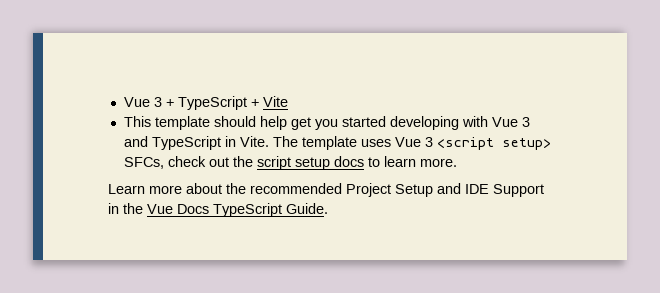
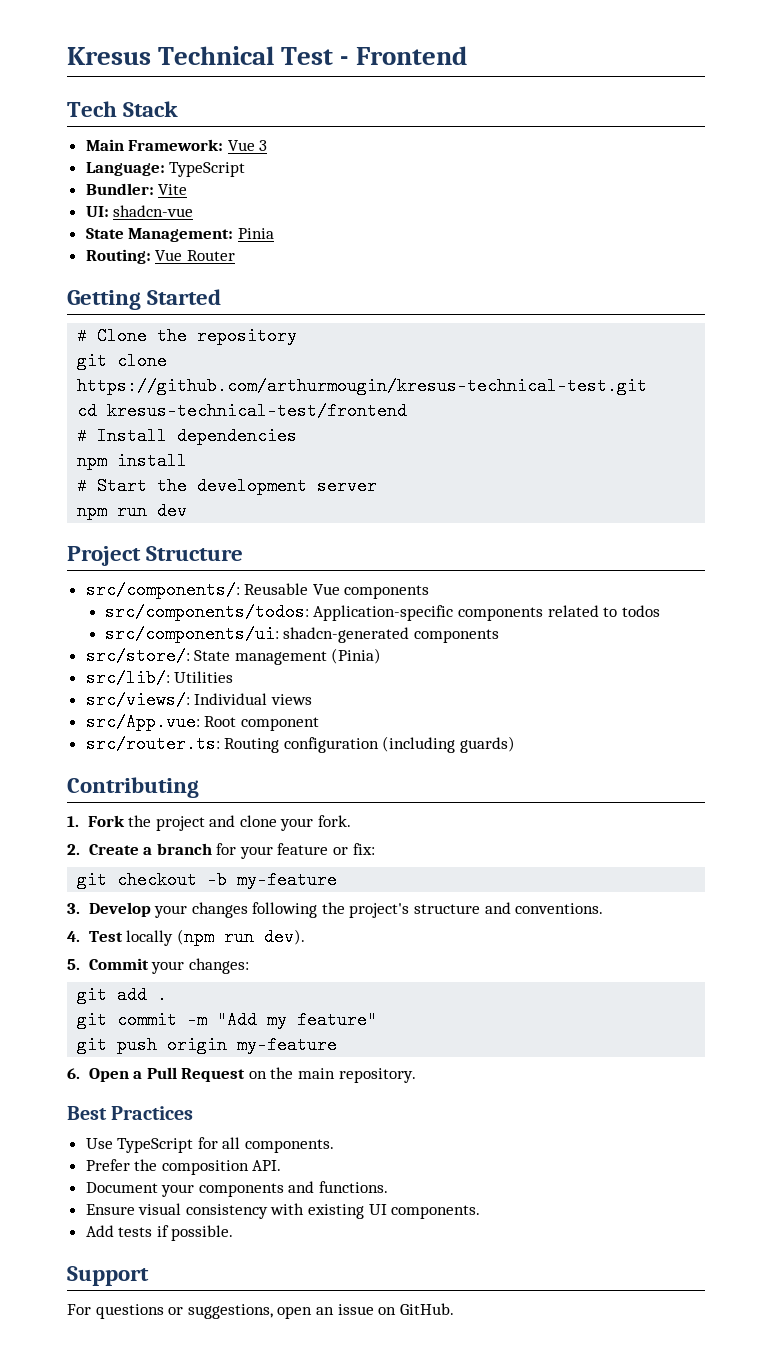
[123,96,259,110] Vue 3 + TypeScript + -> [67,46,467,65] [67,101,179,117] [85,139,268,151] [85,162,246,177] [85,183,154,195] Kresus Technical Test - Frontend // Tech Stack // Main Framework: Vue 3 // Language: TypeScript // Bundler:
[123,116,530,130] [123,136,551,150] [123,156,457,170] [108,183,544,197] [108,203,328,217] This template should help get you started developing with Vue 3 and TypeScript in Vite. The template uses Vue 3 <script setup> SFCs, check out the script setup docs to learn more. // Learn more about the recommended Project Setup and IDE Support in the Vue Docs TypeScript Guide. -> [85,205,194,217] [85,228,274,242] [85,249,235,264] [67,289,222,310] [77,327,298,345] [77,352,168,370] [77,377,648,395] [77,402,408,420] [77,427,298,445] [77,452,188,470] [77,477,378,495] [77,502,188,520] [67,546,244,566] [85,581,430,599] [104,603,660,621] [104,625,500,643] [85,647,382,665] [85,669,234,687] [85,691,312,709] [85,713,319,731] [85,735,516,753] [67,777,199,798] [67,815,352,831] [67,843,375,859] [77,871,338,889] [67,902,604,918] [67,928,305,946] [67,958,249,974] [77,986,168,1004] [77,1011,378,1029] [77,1036,338,1054] [67,1067,416,1083] [67,1106,194,1120] [85,1137,335,1153] [85,1159,282,1175] [85,1181,389,1197] [85,1203,481,1219] [85,1225,234,1241] [67,1266,149,1286] [67,1303,454,1319] UI: shadcn-vue // State Management: Pinia // Routing: Vue Router // Getting Started // # Clone the repository // git clone https://github.com/arthurmougin/kresus-technical-test.git // cd kresus-technical-test/frontend // # Install dependencies // npm install // # Start the development server // npm run dev // Project Structure // src/components/: Reusable Vue components // src/components/todos: Application-specific components related to todos // src/components/ui: shadcn-generated components // src/store/: State management (Pinia) // src/lib/: Utilities // src/views/: Individual views // src/App.vue: Root component // src/router.ts: Routing configuration (including guards) // Contributing // 1. Fork the project and clone your fork. // 2. Create a branch for your feature or fix: // git checkout -b my-feature // 3. Develop your changes following the project's structure and conventions. // 4. Test locally (npm run dev). // 5. Commit your changes: // git add . // git commit -m "Add my feature" // git push origin my-feature // 6. Open a Pull Request on the main repository. // Best Practices // Use TypeScript for all components. // Prefer the composition API. // Document your components and functions. // Ensure visual consistency with existing UI components. // Add tests if possible. // Support // For questions or suggestions, open an issue on GitHub.

